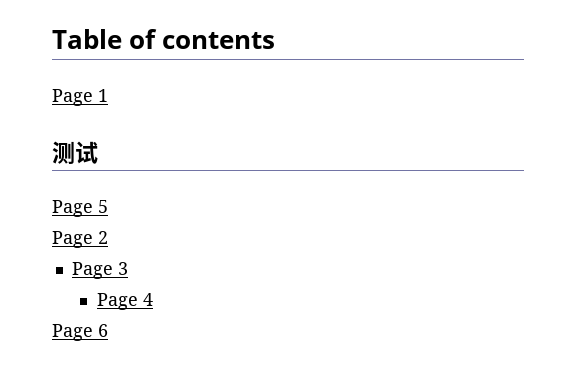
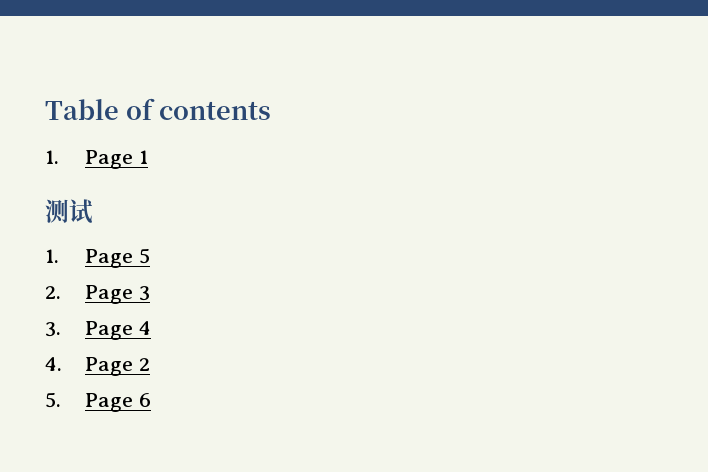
(275, 40) none -> [45,150,59,164] 1.
(98, 152) none -> [45,249,59,263] 1.
[52,231,108,248] [71,262,128,279] [96,293,153,310] Page 2 // Page 3 // Page 4 // -> [45,285,151,304] [45,321,152,340] [45,357,151,376] [45,392,61,408] 2. Page 3 // 3. Page 4 // 4. Page 2 // 5.

